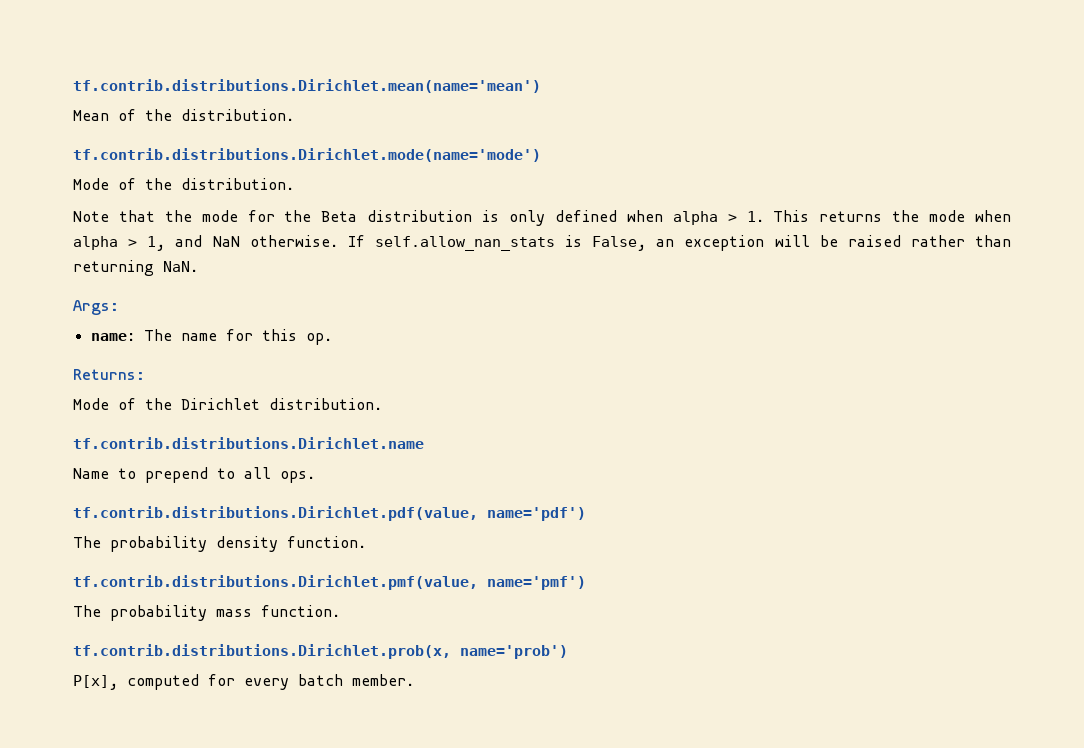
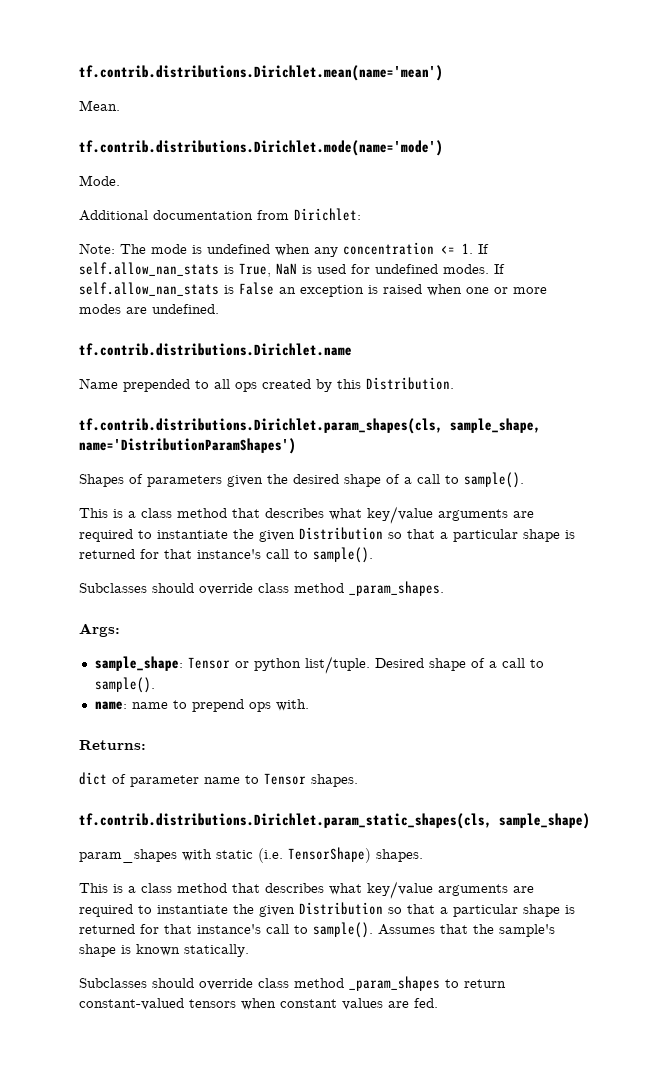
[73,109,294,121] [73,148,541,162] [73,178,294,190] [73,210,1012,226] [73,235,1011,251] [73,260,198,276] [73,300,119,315] [90,329,332,345] [73,369,145,380] [73,398,382,410] [73,437,424,449] [73,467,315,483] [73,506,586,521] [73,536,366,552] [73,575,586,590] [73,605,340,621] [73,644,568,659] [73,674,414,690] Mean of the distribution. // tf.contrib.distributions.Dirichlet.mode(name='mode') // Mode of the distribution. // Note that the mode for the Beta distribution is only defined when alpha > 1. This returns the mode when alpha > 1, and NaN otherwise. If self.allow_nan_stats is False, an exception will be raised rather than returning NaN. // Args: // name: The name for this op. // Returns: // Mode of the Dirichlet distribution. // tf.contrib.distributions.Dirichlet.name // Name to prepend to all ops. // tf.contrib.distributions.Dirichlet.pdf(value, name='pdf') // The probability density function. // tf.contrib.distributions.Dirichlet.pmf(value, name='pmf') // The probability mass function. // tf.contrib.distributions.Dirichlet.prob(x, name='prob') // P[x], computed for every batch member. -> [79,100,120,111] [79,140,443,156] [79,175,120,186] [79,208,361,221] [79,242,489,257] [79,262,505,277] [79,282,547,297] [79,304,219,314] [79,343,352,356] [79,377,454,392] [79,418,541,434] [79,438,296,454] [79,472,524,488] [79,506,534,524] [79,527,575,542] [79,547,373,563] [79,581,444,596] [79,623,120,637] [94,656,544,674] [94,677,155,693] [94,699,309,712] [79,740,146,750] [79,772,358,787] [79,813,590,829] [79,847,423,863] [79,881,534,899] [79,902,575,917] [79,922,555,938] [79,944,249,957] [79,976,506,991] [79,998,438,1010] Mean. // tf.contrib.distributions.Dirichlet.mode(name='mode') // Mode. // Additional documentation from Dirichlet: // Note: The mode is undefined when any concentration <= 1. If self.allow_nan_stats is True, NaN is used for undefined modes. If self.allow_nan_stats is False an exception is raised when one or more modes are undefined. // tf.contrib.distributions.Dirichlet.name // Name prepended to all ops created by this Distribution. // tf.contrib.distributions.Dirichlet.param_shapes(cls, sample_shape, name='DistributionParamShapes') // Shapes of parameters given the desired shape of a call to sample(). // This is a class method that describes what key/value arguments are required to instantiate the given Distribution so that a particular shape is returned for that instance's call to sample(). // Subclasses should override class method _param_shapes. // Args: // sample_shape: Tensor or python list/tuple. Desired shape of a call to sample(). // name: name to prepend ops with. // Returns: // dict of parameter name to Tensor shapes. // tf.contrib.distributions.Dirichlet.param_static_shapes(cls, sample_shape) // param_shapes with static (i.e. TensorShape) shapes. // This is a class method that describes what key/value arguments are required to instantiate the given Distribution so that a particular shape is returned for that instance's call to sample(). Assumes that the sample's shape is known statically. // Subclasses should override class method _param_shapes to return constant-valued tensors when constant values are fed.

